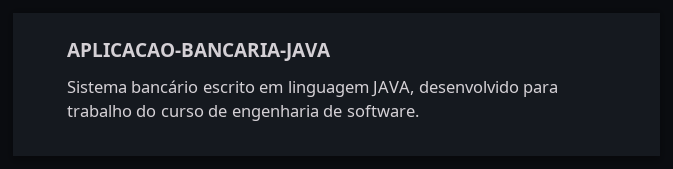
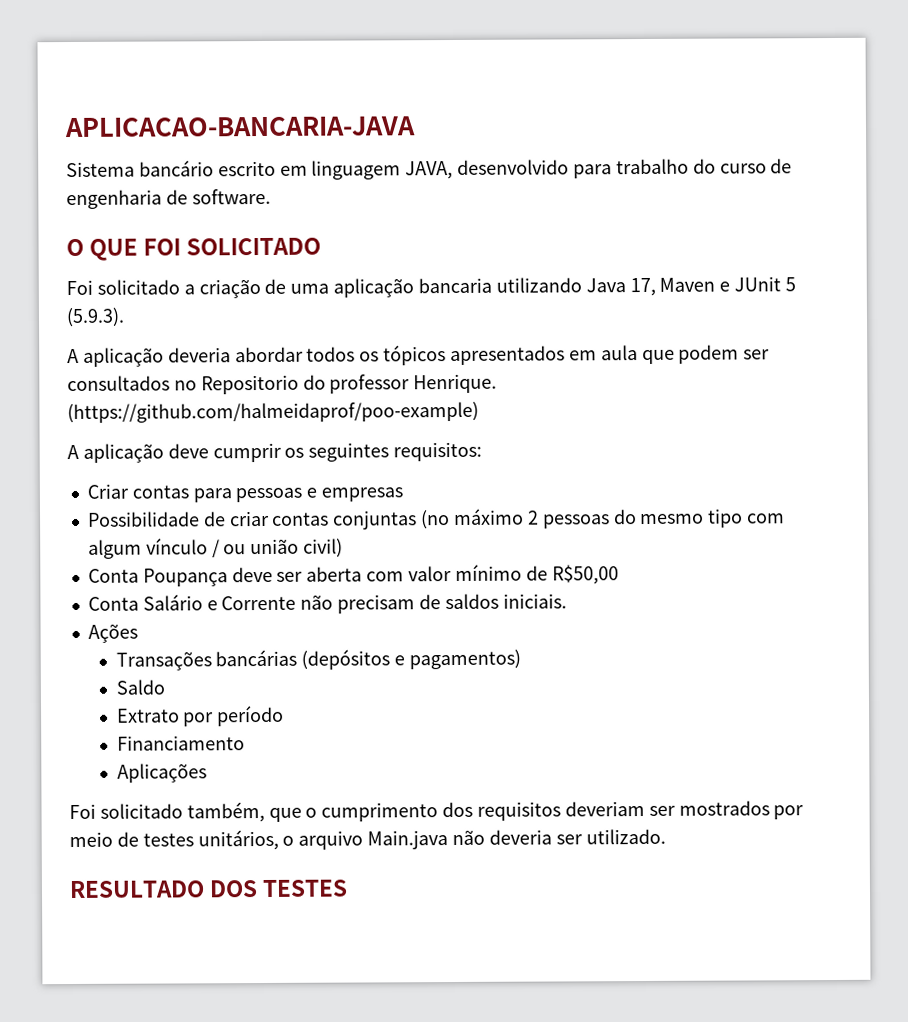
(419, 111) none -> [66,237,322,261] [66,276,797,299] [66,307,125,328] [67,344,771,367] [67,373,498,395] [67,401,479,424] [67,441,483,463] [86,483,404,503] [86,508,786,530] [87,538,344,559] [87,564,619,587] [87,593,567,614] [87,623,138,643] [115,649,521,671] [115,679,165,695] [116,705,285,727] [116,735,245,751] [116,763,207,783] [69,800,805,823] [69,828,666,851] [69,879,349,899] // O QUE FOI SOLICITADO // Foi solicitado a criação de uma aplicação bancaria utilizando Java 17, Maven e JUnit 5 (5.9.3). // A aplicação deveria abordar todos os tópicos apresentados em aula que podem ser consultados no Repositorio do professor Henrique. (https://github.com/halmeidaprof/poo-example) // A aplicação deve cumprir os seguintes requisitos: // Criar contas para pessoas e empresas // Possibilidade de criar contas conjuntas (no máximo 2 pessoas do mesmo tipo com algum vínculo / ou união civil) // Conta Poupança deve ser aberta com valor mínimo de R$50,00 // Conta Salário e Corrente não precisam de saldos iniciais. // Ações // Transações bancárias (depósitos e pagamentos) // Saldo // Extrato por período // Financiamento // Aplicações // Foi solicitado também, que o cumprimento dos requisitos deveriam ser mostrados por meio de testes unitários, o arquivo Main.java não deveria ser utilizado. // RESULTADO DOS TESTES

